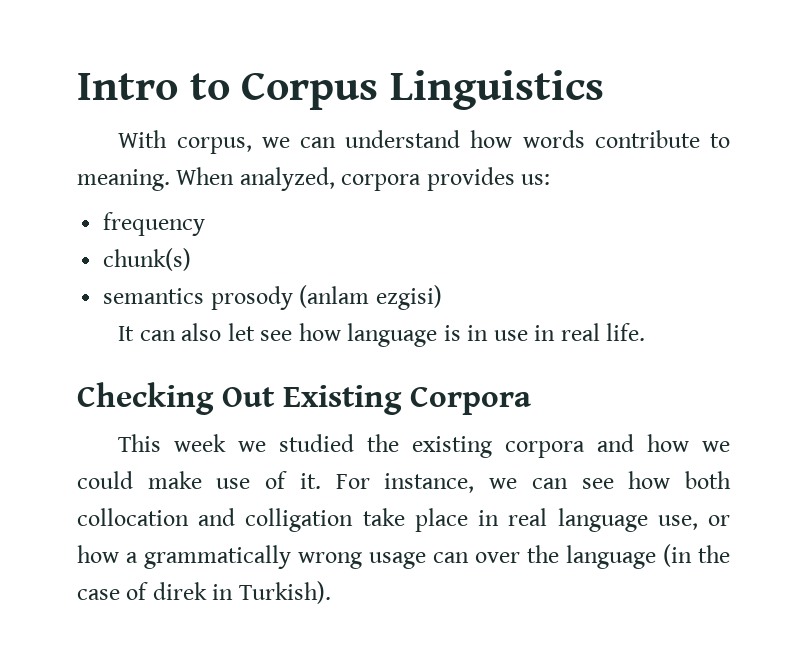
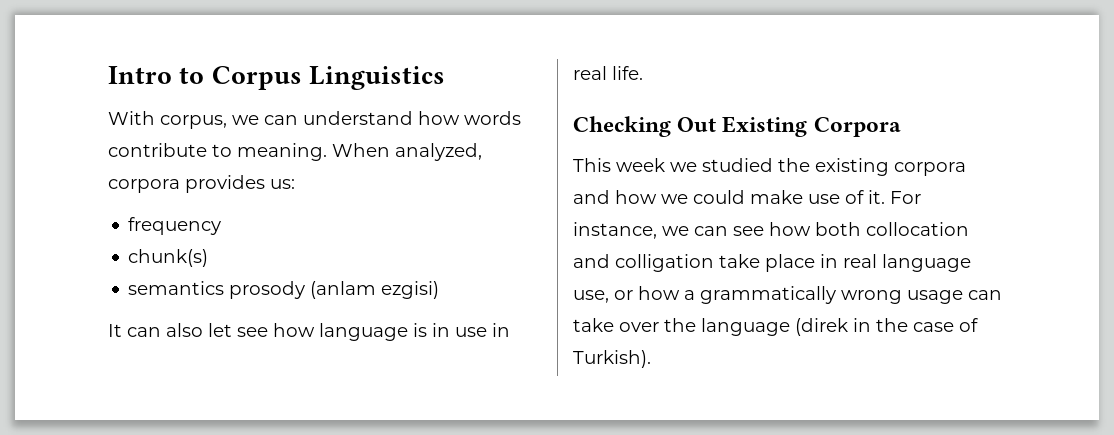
(469, 557) none -> [573,318,614,332] take
[663,544,692,567] (in -> [795,318,871,336] (direk in
[152,582,234,600] direk in -> (978, 325) none

